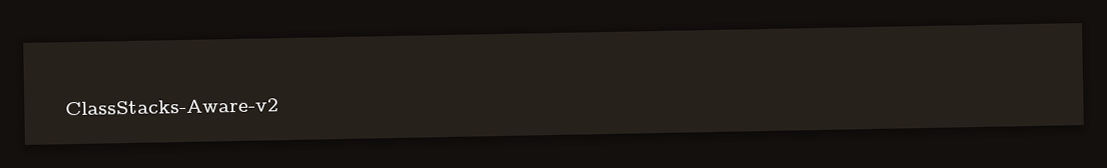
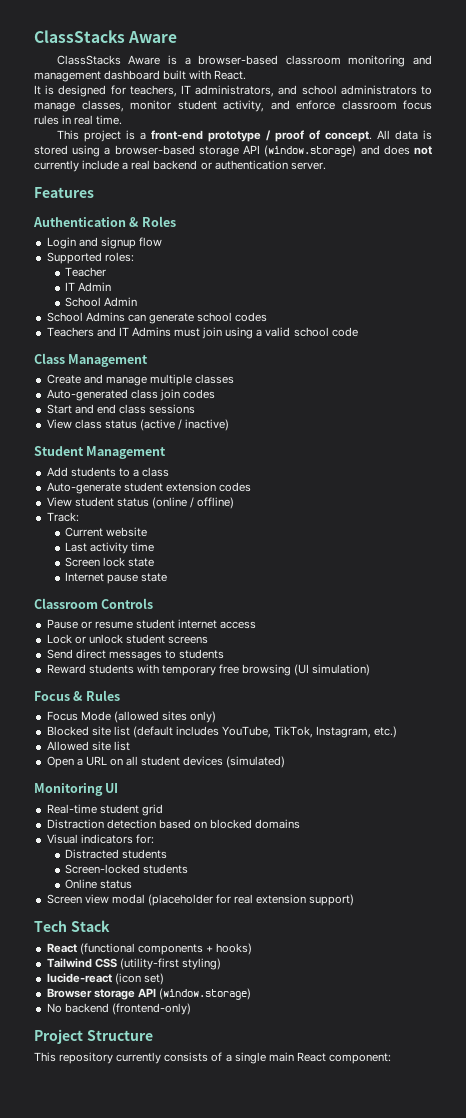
[65,98,279,116] ClassStacks-Aware-v2 -> [34,30,178,43] [56,55,433,67] [34,70,247,82] [34,85,432,97] [34,100,432,112] [34,115,123,125] [56,130,432,142] [34,145,433,157] [34,160,326,172] [34,187,94,198] [33,216,176,227] [46,237,162,249] [46,252,134,264] [65,267,107,277] [65,282,112,292] [65,297,138,307] [46,312,268,324] [46,327,358,339] [34,353,149,367] [46,374,235,386] [46,389,215,401] [46,404,196,414] [46,419,230,431] [34,446,167,459] [46,467,170,477] [46,482,251,494] [46,497,235,509] [46,512,79,522] [65,527,148,537] [65,542,155,554] [65,557,155,567] [65,572,168,584] [34,598,154,609] [46,619,257,629] [46,634,209,644] [46,649,225,661] [46,664,371,676] [34,690,120,701] [46,711,217,723] [46,726,398,738] [46,741,130,751] [46,756,286,768] [34,783,119,796] [46,804,163,816] [46,819,301,829] [46,834,154,844] [65,849,168,859] [65,864,189,874] [65,879,133,889] [46,894,355,906] [34,920,110,932] [46,943,253,955] [46,958,221,970] [46,973,164,985] [46,988,251,1000] [46,1003,191,1015] [34,1029,153,1044] [34,1052,391,1064] ClassStacks Aware // ClassStacks Aware is a browser-based classroom monitoring and management dashboard built with React. // It is designed for teachers, IT administrators, and school administrators to manage classes, monitor student activity, and enforce classroom focus rules in real time. // This project is a front-end prototype / proof of concept. All data is stored using a browser-based storage API (window.storage) and does not currently include a real backend or authentication server. // Features // Authentication & Roles // Login and signup flow // Supported roles: // Teacher // IT Admin // School Admin // School Admins can generate school codes // Teachers and IT Admins must join using a valid school code // Class Management // Create and manage multiple classes // Auto-generated class join codes // Start and end class sessions // View class status (active / inactive) // Student Management // Add students to a class // Auto-generate student extension codes // View student status (online / offline) // Track: // Current website // Last activity time // Screen lock state // Internet pause state // Classroom Controls // Pause or resume student internet access // Lock or unlock student screens // Send direct messages to students // Reward students with temporary free browsing (UI simulation) // Focus & Rules // Focus Mode (allowed sites only) // Blocked site list (default includes YouTube, TikTok, Instagram, etc.) // Allowed site list // Open a URL on all student devices (simulated) // Monitoring UI // Real-time student grid // Distraction detection based on blocked domains // Visual indicators for: // Distracted students // Screen-locked students // Online status // Screen view modal (placeholder for real extension support) // Tech Stack // React (functional components + hooks) // Tailwind CSS (utility-first styling) // lucide-react (icon set) // Browser storage API (window.storage) // No backend (frontend-only) // Project Structure // This repository currently consists of a single main React component:

